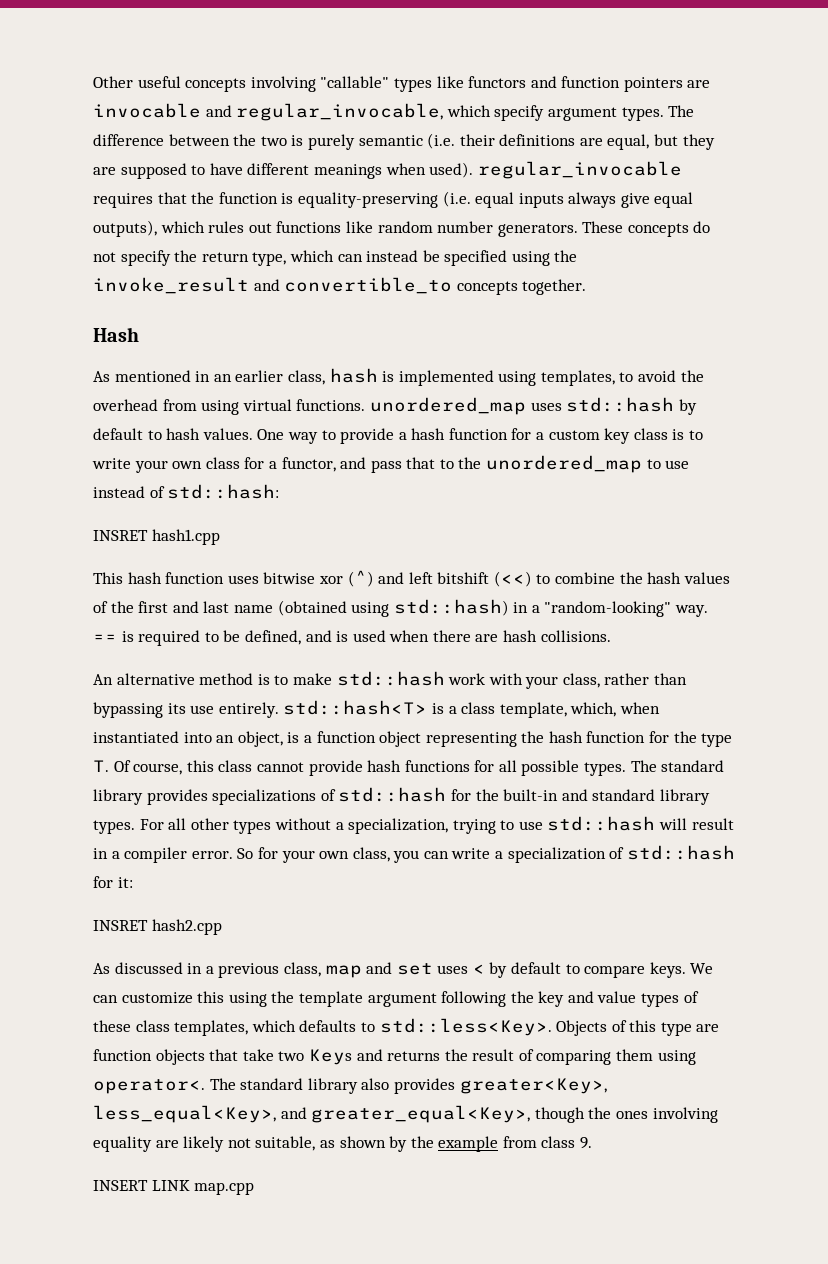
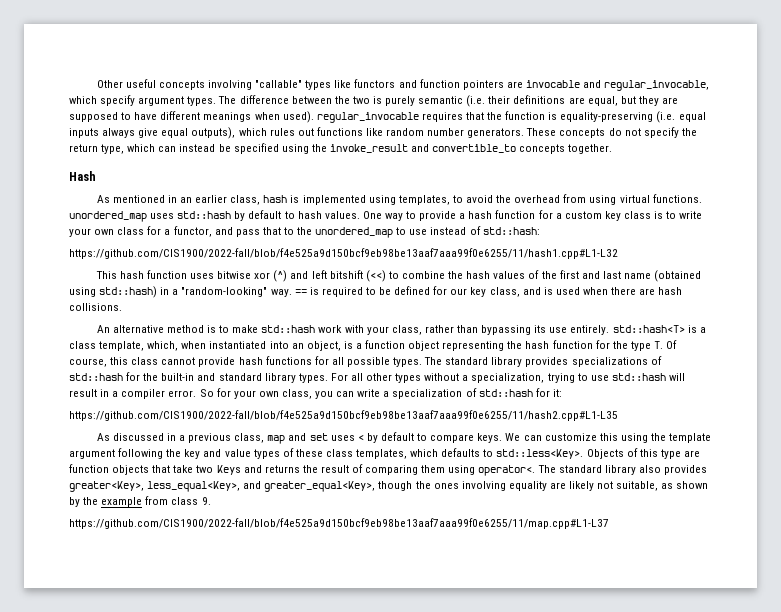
[93,529,220,545] INSRET hash1.cpp -> [69,248,618,259] https://github.com/CIS1900/2022-fall/blob/f4e525a9d150bcf9eb98be13aaf7aaa99f0e6255/11/hash1.cpp#L1-L32
[244,630,301,645] defined, -> [394,286,520,297] defined for our key class,
[93,919,222,935] INSRET hash2.cpp -> [69,410,618,421] https://github.com/CIS1900/2022-fall/blob/f4e525a9d150bcf9eb98be13aaf7aaa99f0e6255/11/hash2.cpp#L1-L35
[93,1180,255,1195] INSERT LINK map.cpp -> [69,518,609,529] https://github.com/CIS1900/2022-fall/blob/f4e525a9d150bcf9eb98be13aaf7aaa99f0e6255/11/map.cpp#L1-L37

